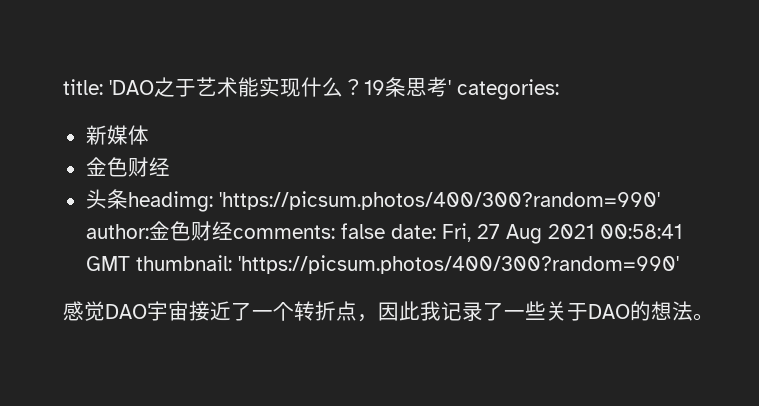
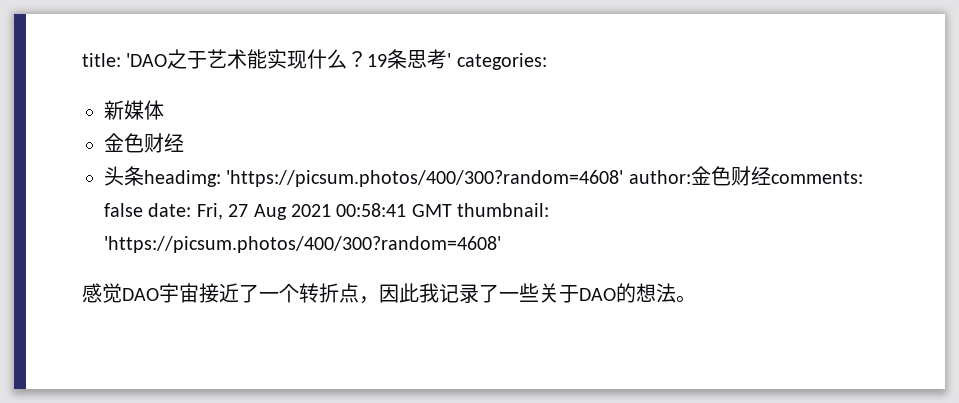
[218,191,660,210] 'https://picsum.photos/400/300?random=990' -> [226,170,624,187] 'https://picsum.photos/400/300?random=4608'
[237,255,679,274] 'https://picsum.photos/400/300?random=990' -> [104,236,501,253] 'https://picsum.photos/400/300?random=4608'

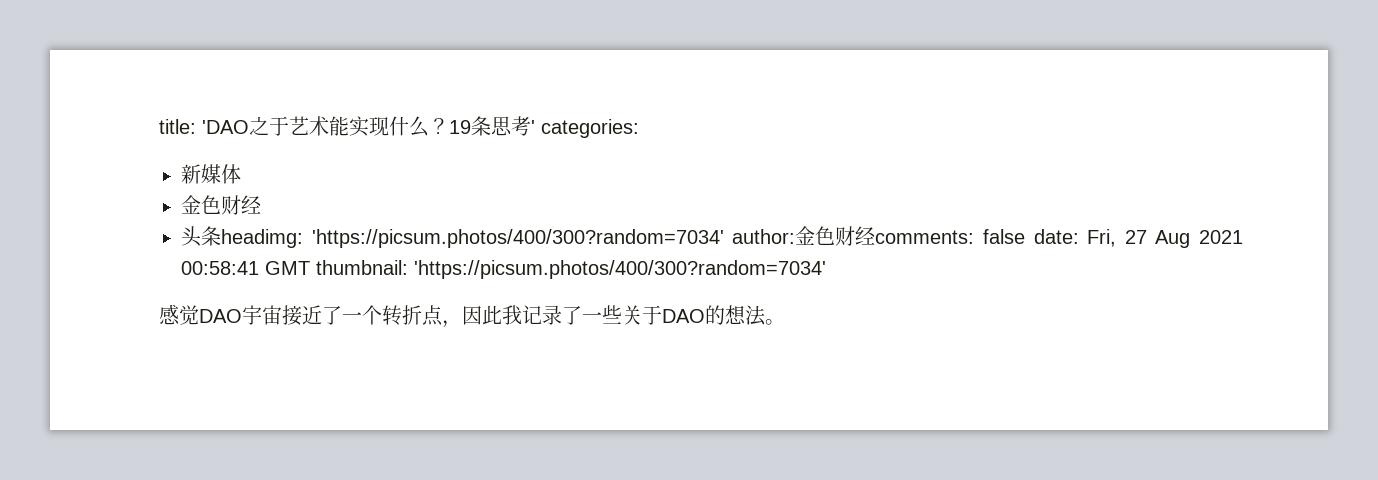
[226,170,624,187] 'https://picsum.photos/400/300?random=4608' -> [311,229,724,248] 'https://picsum.photos/400/300?random=7034'
[104,236,501,253] 'https://picsum.photos/400/300?random=4608' -> [414,260,826,279] 'https://picsum.photos/400/300?random=7034'

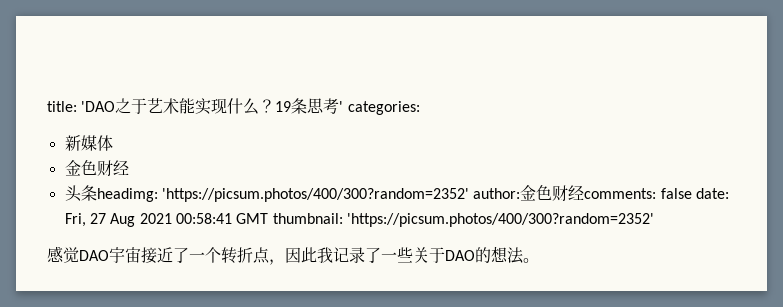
[311,229,724,248] 'https://picsum.photos/400/300?random=7034' -> [161,188,469,202] 'https://picsum.photos/400/300?random=2352'
[414,260,826,279] 'https://picsum.photos/400/300?random=7034' -> [346,213,654,227] 'https://picsum.photos/400/300?random=2352'

